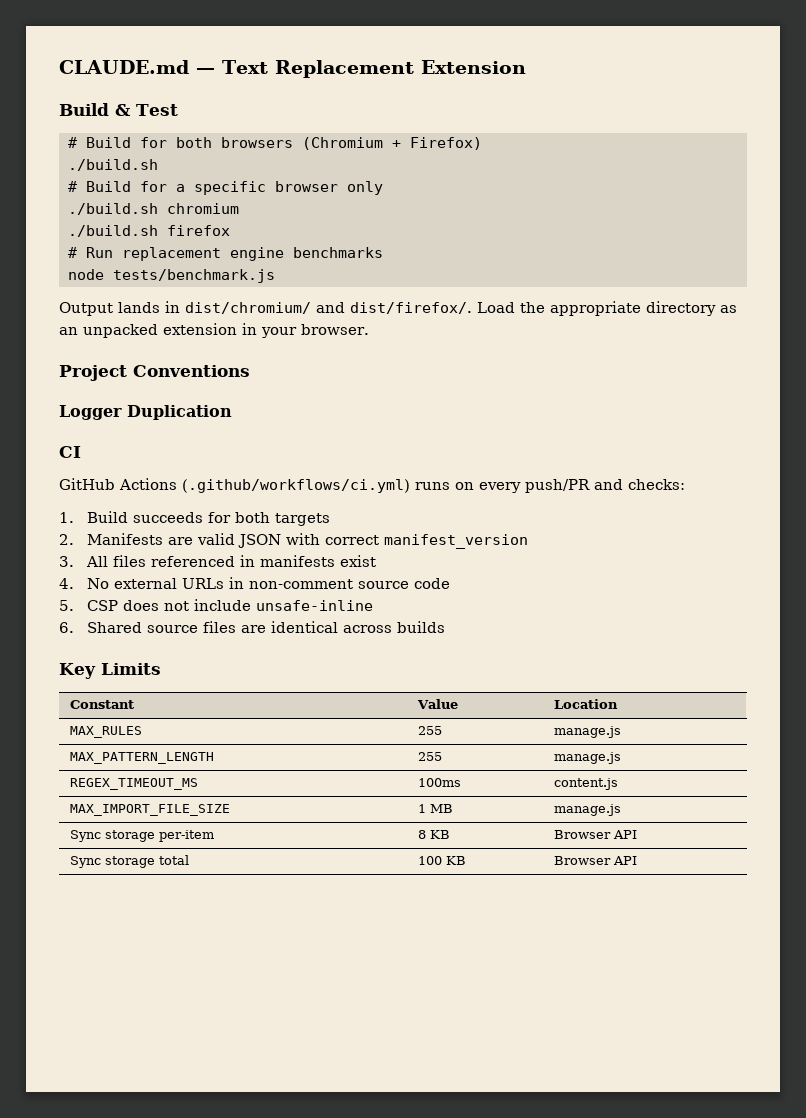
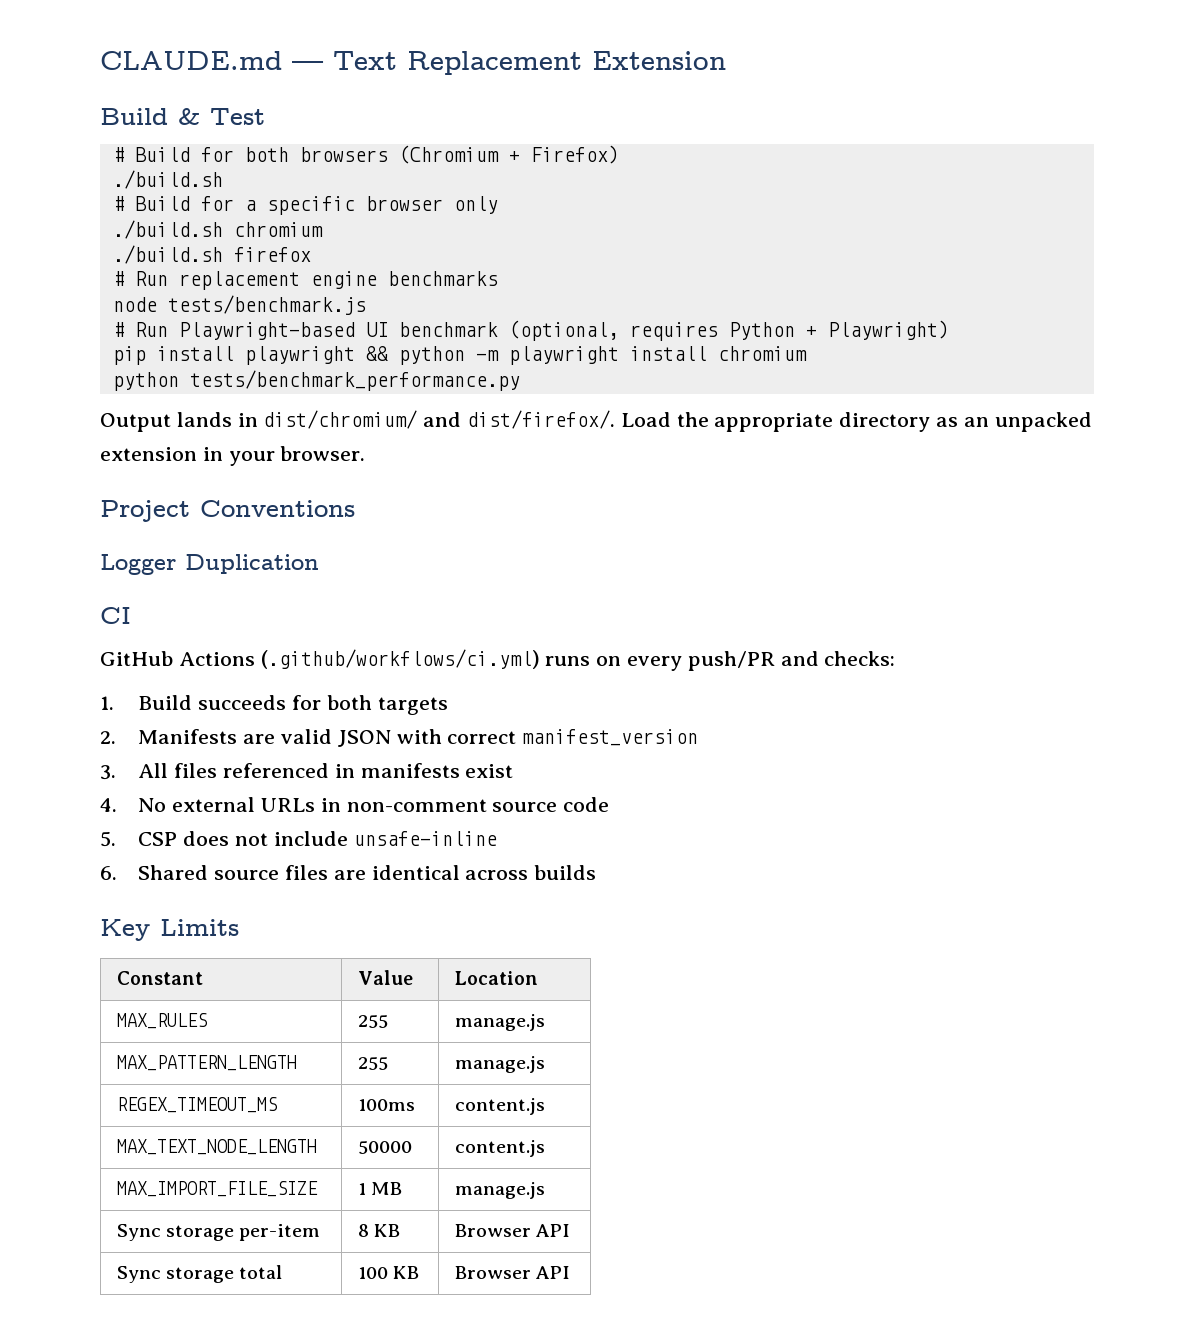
(275, 276) none -> [112,320,949,341] [112,346,807,365] [112,370,520,391] // # Run Playwright-based UI benchmark (optional, requires Python + Playwright) // pip install playwright && python -m playwright install chromium // python tests/benchmark_performance.py
(618, 784) none -> [116,1139,317,1155] [357,1141,412,1154] [454,1140,545,1157] // MAX_TEXT_NODE_LENGTH | 50000 | content.js

